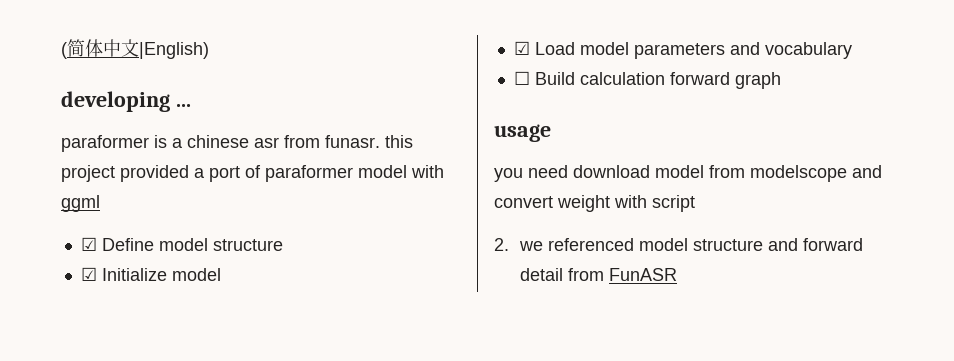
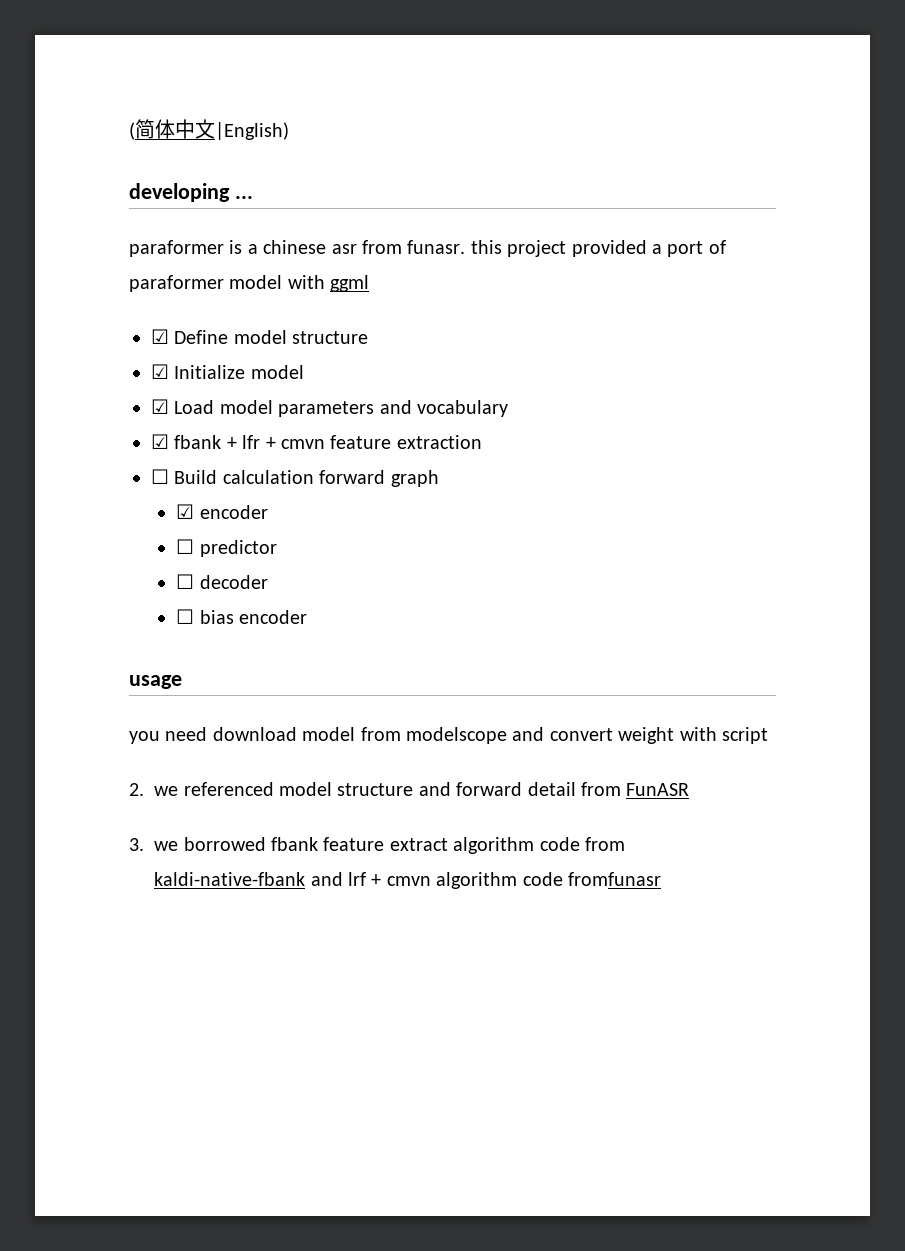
(852, 50) none -> [151,434,482,449] // ☑ fbank + lfr + cmvn feature extraction
(781, 80) none -> [176,504,268,519] [176,539,277,557] [176,574,268,589] [176,609,308,624] // ☑ encoder // ☐ predictor // ☐ decoder // ☐ bias encoder
(677, 274) none -> [129,837,626,854] [154,872,662,889] // 3. we borrowed fbank feature extract algorithm code from kaldi-native-fbank and lrf + cmvn algorithm code fromfunasr

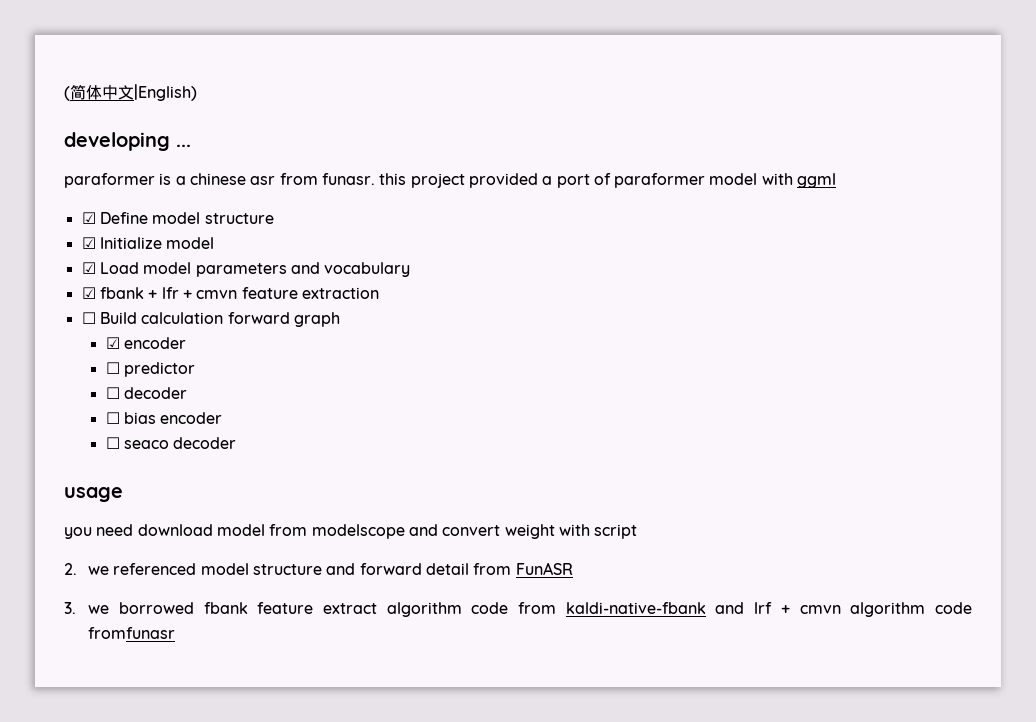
(308, 617) none -> [105,437,237,449] // ☐ seaco decoder

